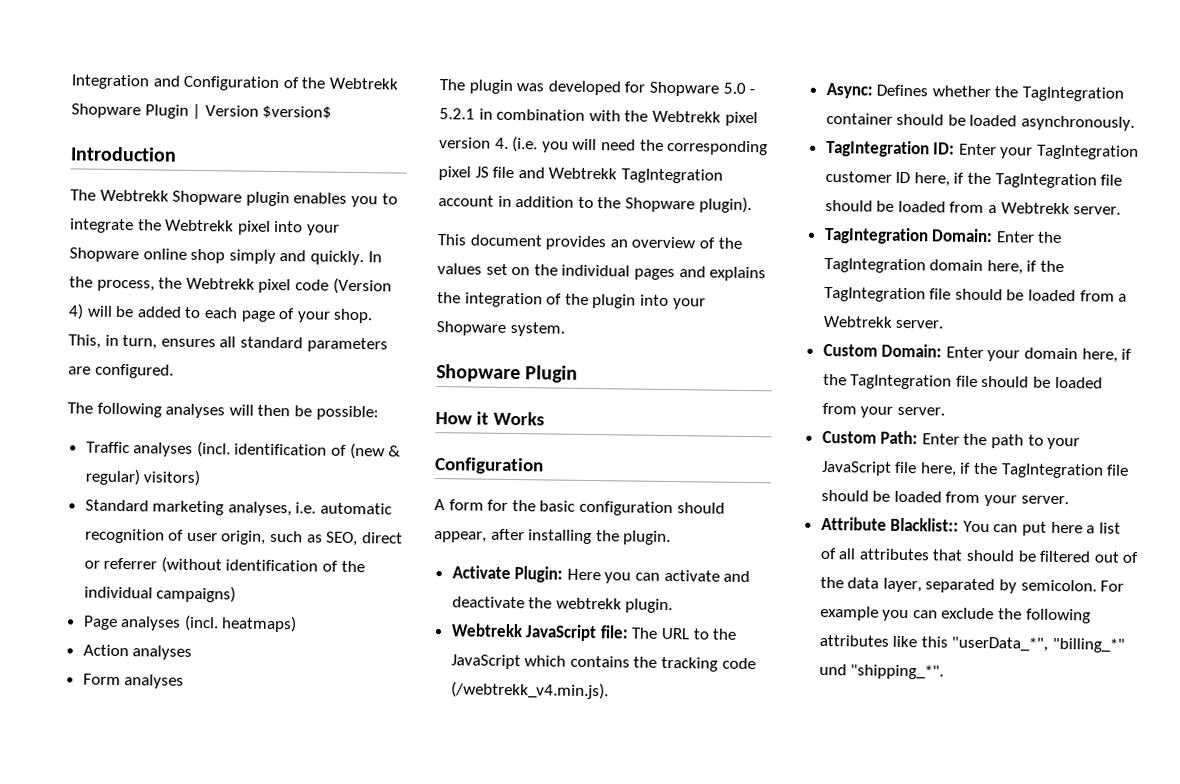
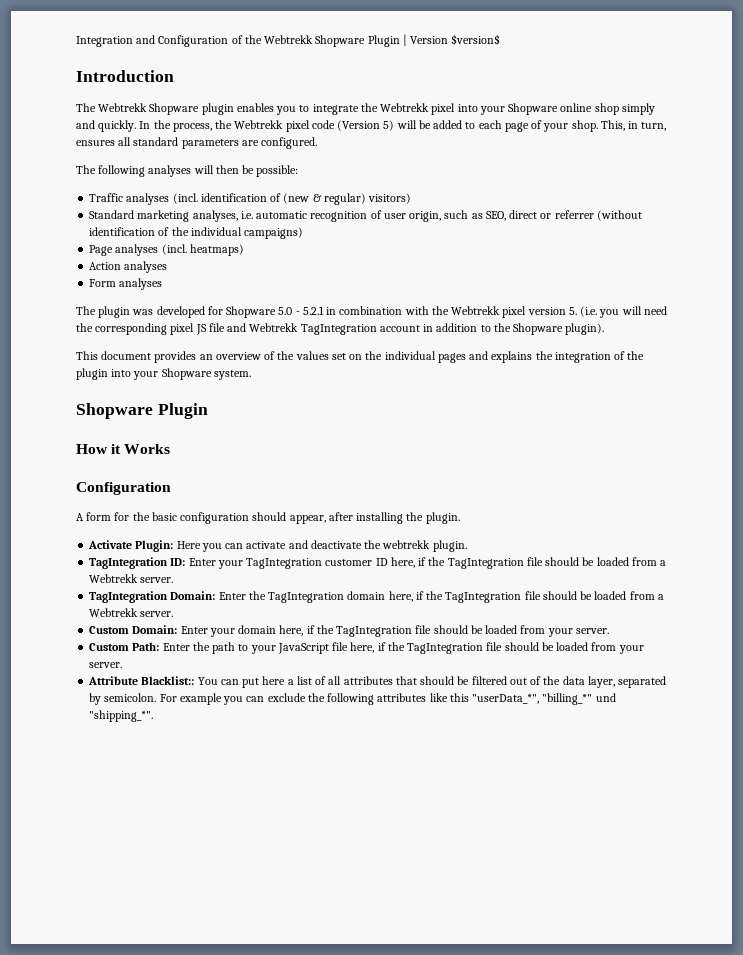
[68,303,84,320] 4) -> [383,120,395,131] 5)
[494,137,509,149] 4. -> [568,307,577,315] 5.
[450,623,737,642] [450,654,756,672] [450,681,609,700] [825,82,1125,102] [825,112,1136,131] // Webtrekk JavaScript file: The URL to the JavaScript which contains the tracking code (/webtrekk_v4.min.js). // Async: Defines whether the TagIntegration container should be loaded asynchronously. -> (467, 546) none

